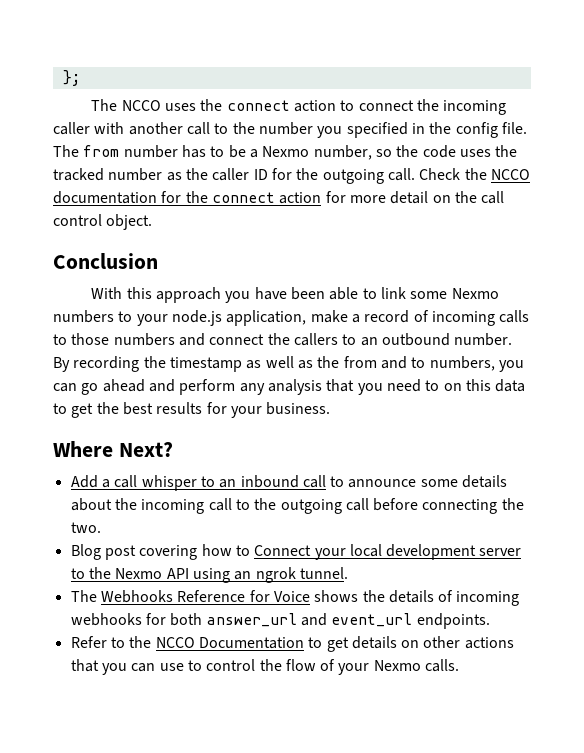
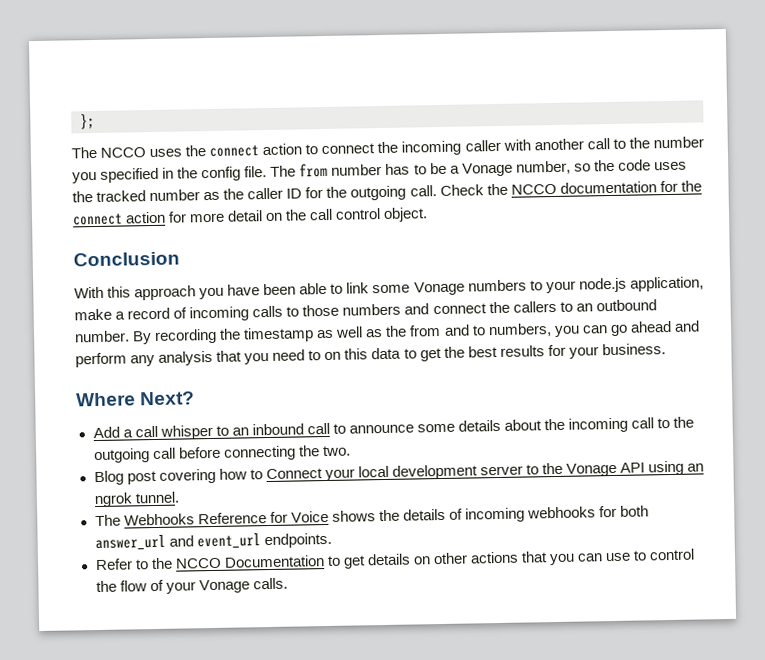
[262,146,310,157] Nexmo -> [461,162,513,177] Vonage
[451,288,499,299] Nexmo -> [413,281,465,296] Vonage
[115,568,163,579] Nexmo -> [566,462,618,477] Vonage
[373,660,421,671] Nexmo -> [198,579,250,594] Vonage

